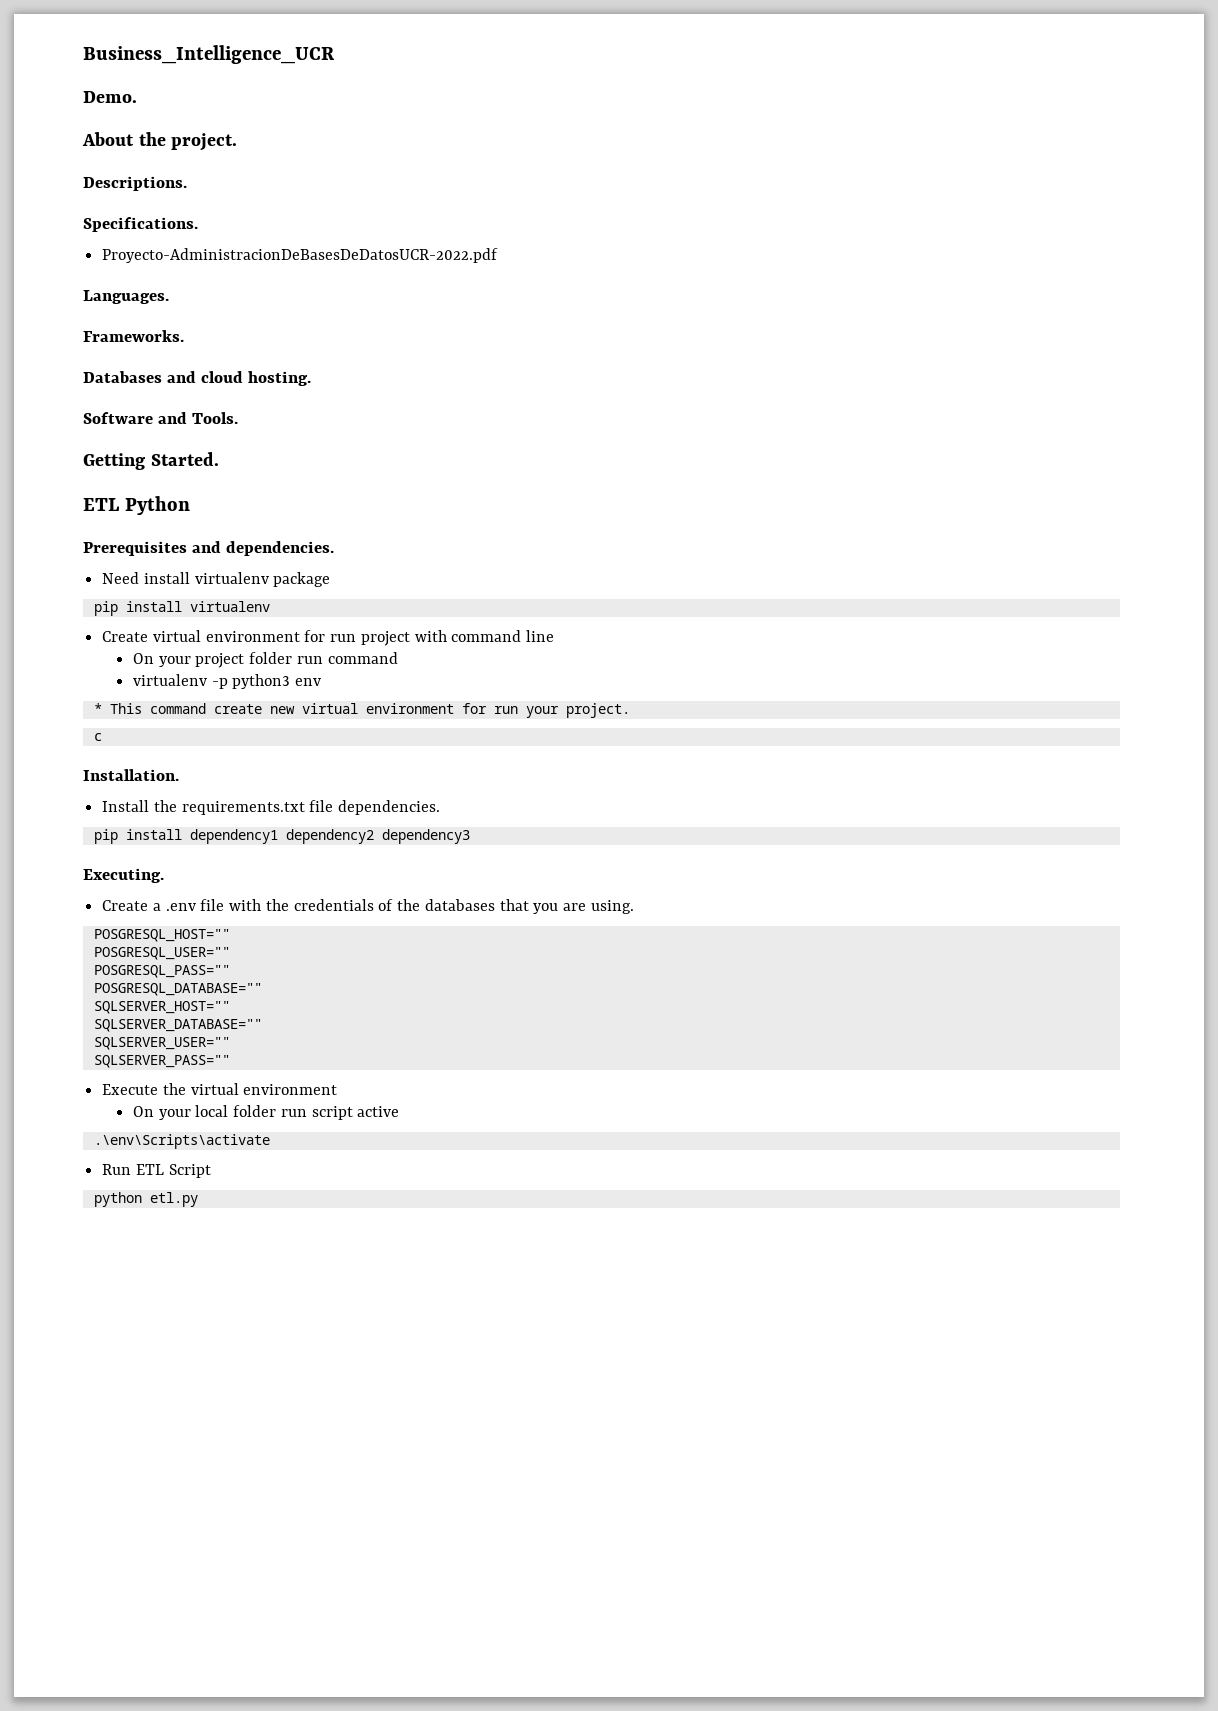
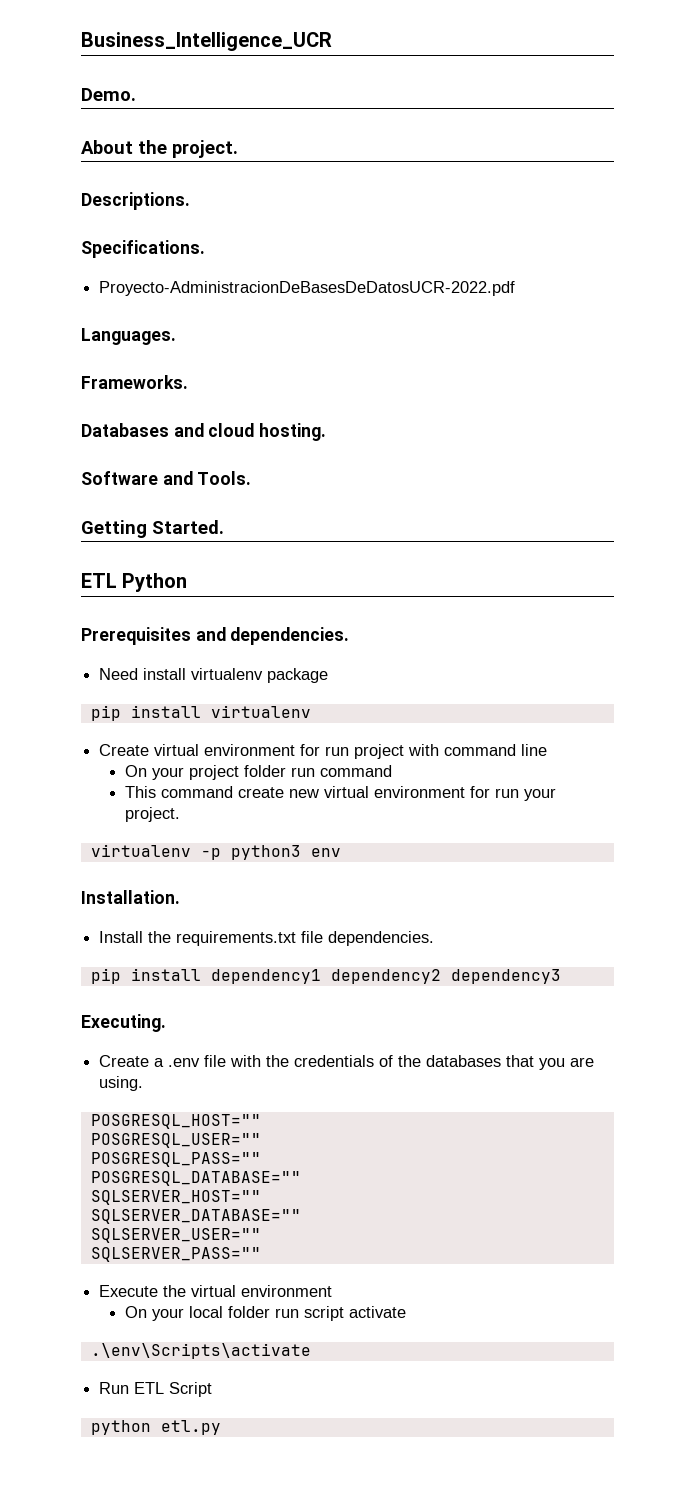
[132,674,322,689] [93,703,102,714] virtualenv -p python3 env // * -> (392, 771) none
[93,733,102,741] c -> [90,844,341,860] virtualenv -p python3 env
[357,1106,400,1117] active -> [348,1306,406,1318] activate

